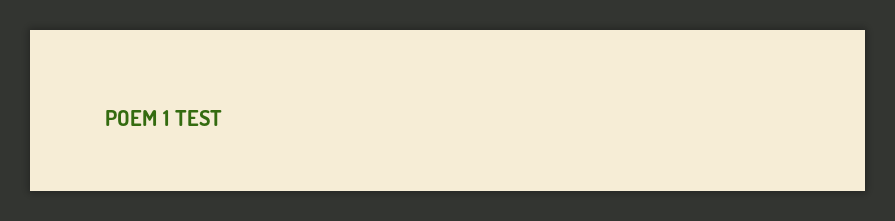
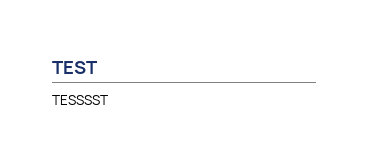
[105,110,169,126] POEM 1 -> (52, 67) none
(222, 118) none -> [52,95,108,105] // TESSSST

